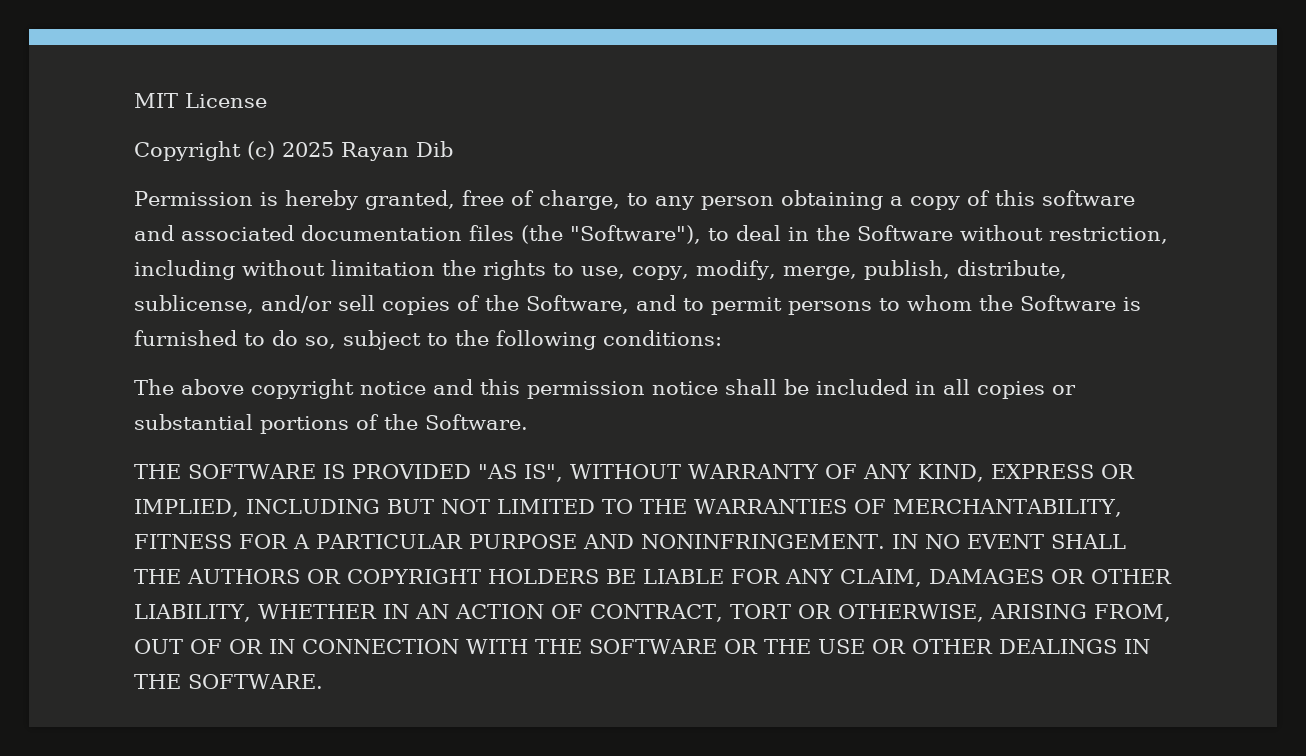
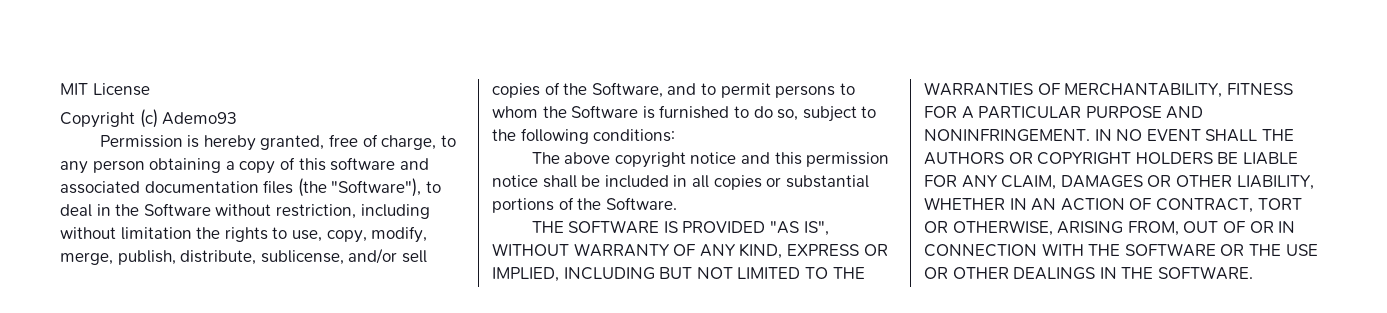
[282,141,453,161] 2025 Rayan Dib -> [162,112,238,125] Ademo93

